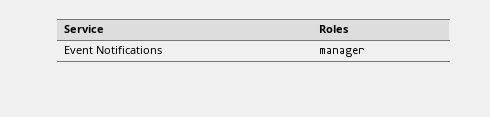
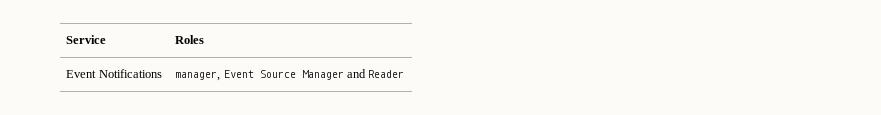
[318,48,365,57] manager -> [175,69,405,81] manager, Event Source Manager and Reader

